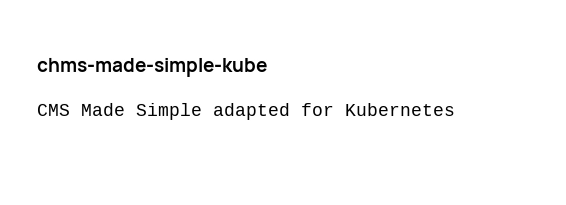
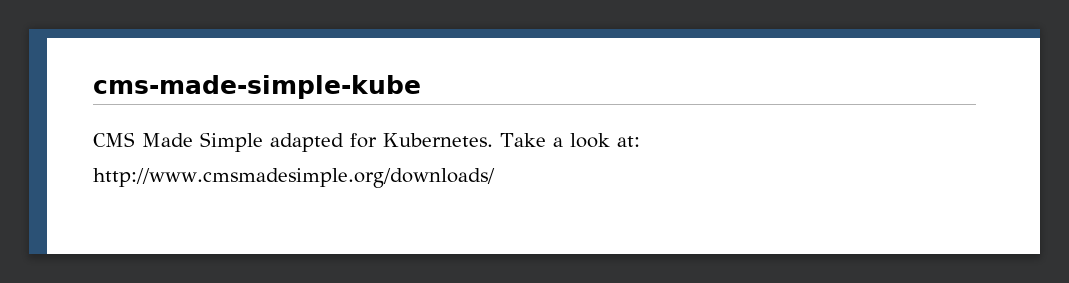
[37,57,268,77] chms-made-simple-kube -> [93,75,421,99] cms-made-simple-kube
[344,103,455,117] Kubernetes -> [383,133,640,148] [93,168,495,188] Kubernetes. Take a look at: http://www.cmsmadesimple.org/downloads/

